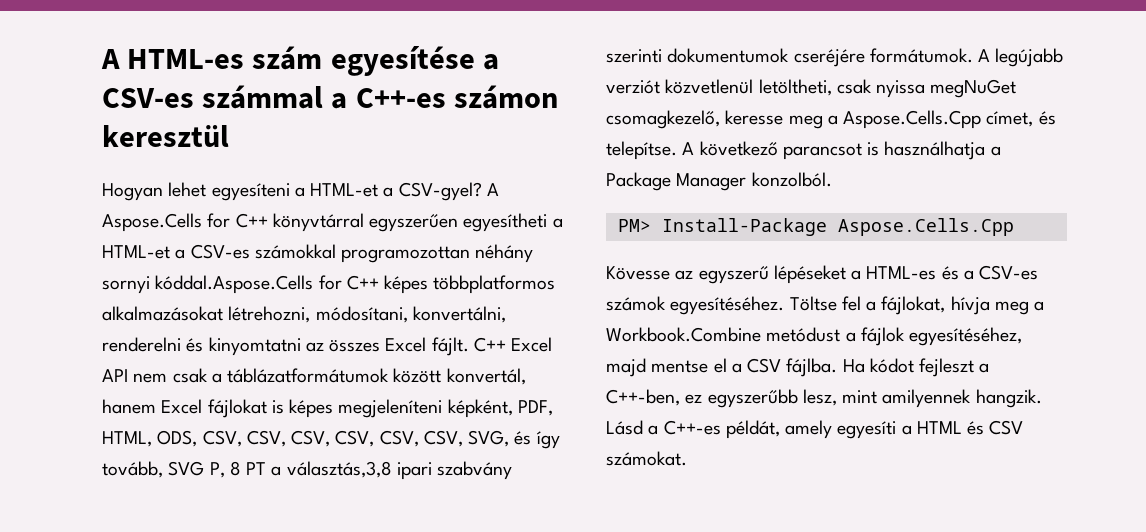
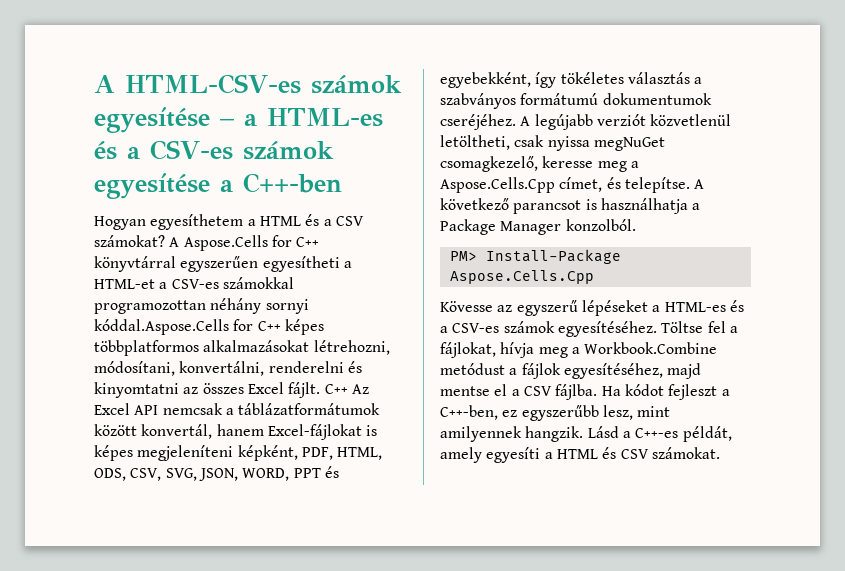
[101,46,499,76] [102,85,558,109] [102,125,229,147] [102,182,482,201] A HTML-es szám egyesítése a CSV-es számmal a C++-es számon keresztül // Hogyan lehet egyesíteni a HTML-et a CSV-gyel? -> [94,74,402,94] [94,107,383,133] [94,140,334,160] [94,173,342,199] [94,214,364,230] [94,235,165,247] A HTML-CSV-es számok egyesítése – a HTML-es és a CSV-es számok egyesítése a C++-ben // Hogyan egyesíthetem a HTML és a CSV számokat?
(506, 344) none -> [351,384,369,394] Az
[133,368,208,383] nem csak -> [162,403,223,415] nemcsak
[161,399,267,418] Excel fájlokat -> [267,424,362,440] Excel-fájlokat
[246,430,560,449] [102,461,513,480] [606,48,973,67] CSV, CSV, CSV, CSV, CSV, SVG, és így tovább, SVG P, 8 PT a választás,3,8 ipari szabvány szerinti dokumentumok cseréjére formátumok. -> [165,466,339,481] [440,72,703,88] [440,93,712,109] [440,114,516,130] SVG, JSON, WORD, PPT és egyebekként, így tökéletes választás a szabványos formátumú dokumentumok cseréjéhez.

